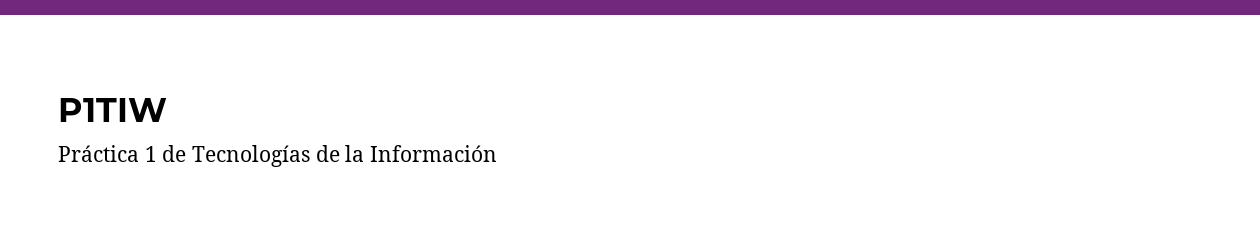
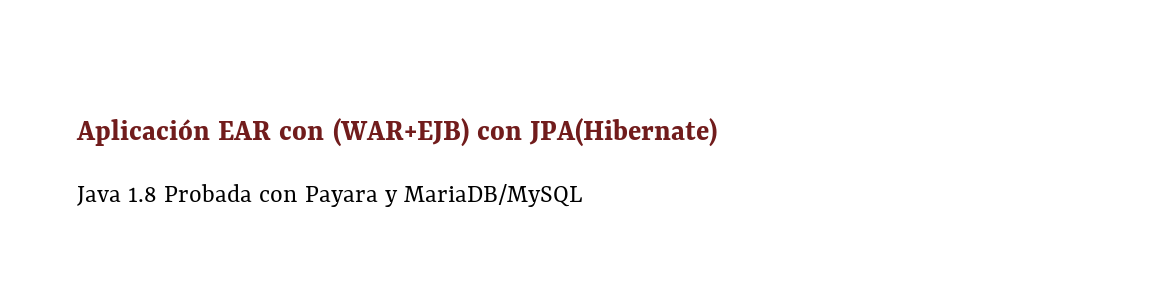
[58,98,167,122] [58,145,498,167] P1TIW // Práctica 1 de Tecnologías de la Información -> [76,118,718,147] [77,184,582,207] Aplicación EAR con (WAR+EJB) con JPA(Hibernate) // Java 1.8 Probada con Payara y MariaDB/MySQL

